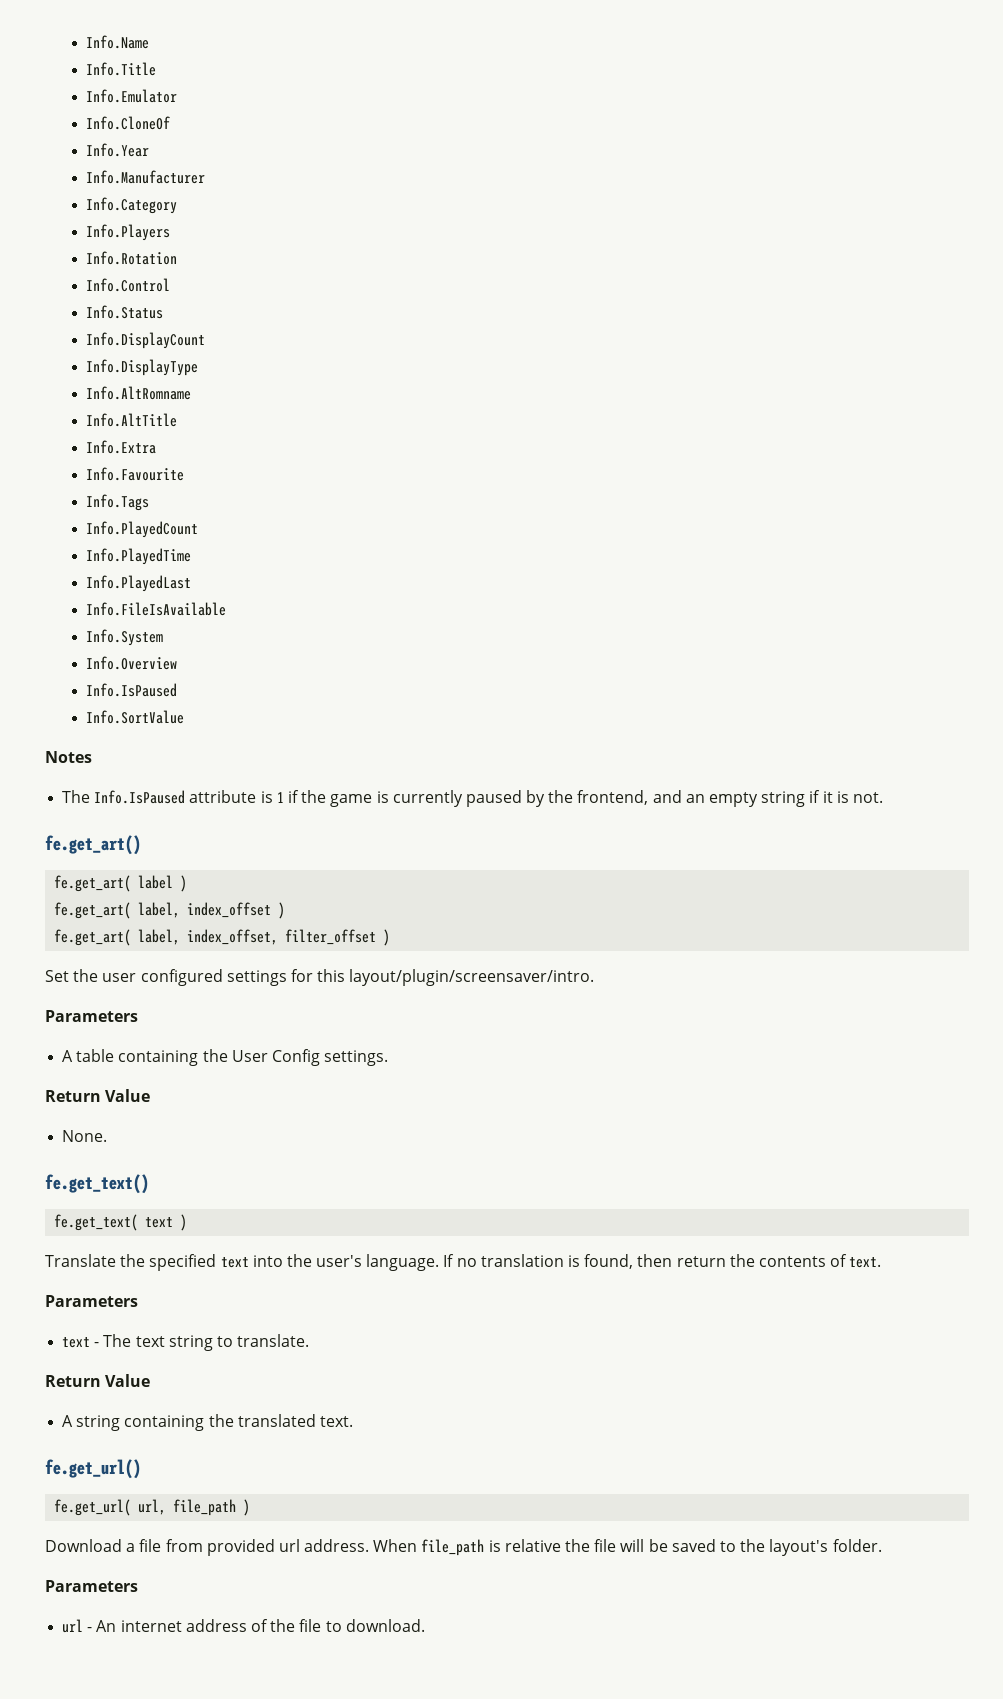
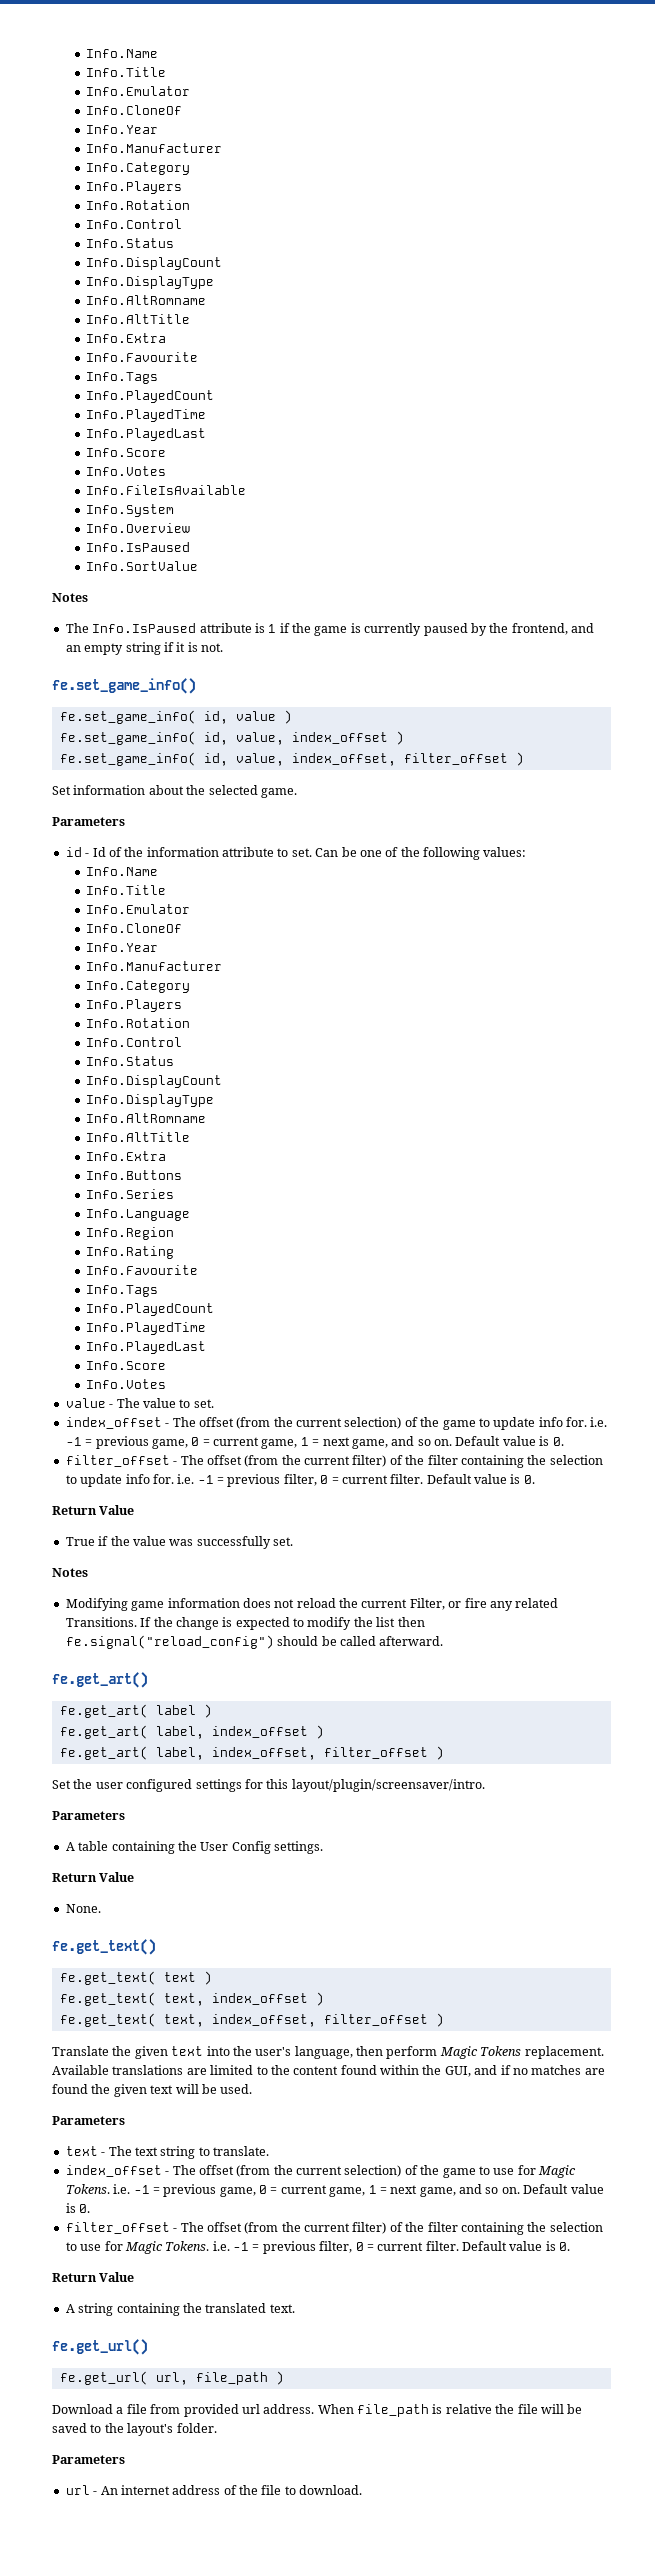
(192, 583) none -> [86,448,167,457] [86,466,167,476] // Info.Score // Info.Votes
(883, 797) none -> [52,678,196,694] [59,710,292,724] [59,731,404,745] [59,752,524,766] [52,785,297,798] [52,817,125,826] [65,847,527,860] [86,867,159,876] [86,885,167,895] [86,904,191,914] [86,923,183,933] [86,943,159,952] [86,961,223,971] [86,980,191,993] [86,999,183,1012] [86,1018,191,1028] [86,1037,183,1047] [86,1056,175,1066] [86,1075,223,1088] [86,1094,215,1107] [86,1113,207,1123] [86,1132,191,1142] [86,1151,167,1161] [86,1170,183,1180] [86,1189,175,1199] [86,1209,191,1221] [86,1227,175,1240] [86,1246,175,1259] [86,1265,199,1275] [86,1285,159,1297] [86,1303,215,1316] [86,1322,207,1335] [86,1341,207,1354] [86,1361,167,1370] [86,1379,167,1389] [65,1398,214,1408] [65,1417,608,1430] [65,1436,564,1449] [65,1455,603,1468] [65,1474,535,1487] [52,1505,135,1515] [65,1536,293,1549] [52,1568,88,1577] [65,1598,559,1611] [65,1617,425,1630] [65,1635,444,1649] // fe.set_game_info() // fe.set_game_info( id, value ) // fe.set_game_info( id, value, index_offset ) // fe.set_game_info( id, value, index_offset, filter_offset ) // Set information about the selected game. // Parameters // id - Id of the information attribute to set. Can be one of the following values: // Info.Name // Info.Title // Info.Emulator // Info.CloneOf // Info.Year // Info.Manufacturer // Info.Category // Info.Players // Info.Rotation // Info.Control // Info.Status // Info.DisplayCount // Info.DisplayType // Info.AltRomname // Info.AltTitle // Info.Extra // Info.Buttons // Info.Series // Info.Language // Info.Region // Info.Rating // Info.Favourite // Info.Tags // Info.PlayedCount // Info.PlayedTime // Info.PlayedLast // Info.Score // Info.Votes // value - The value to set. // index_offset - The offset (from the current selection) of the game to update info for. i.e. -1 = previous game, 0 = current game, 1 = next game, and so on. Default value is 0. // filter_offset - The offset (from the current filter) of the filter containing the selection to update info for. i.e. -1 = previous filter, 0 = current filter. Default value is 0. // Return Value // True if the value was successfully set. // Notes // Modifying game information does not reload the current Filter, or fire any related Transitions. If the change is expected to modify the list then fe.signal("reload_config") should be called afterward.
(188, 1222) none -> [59,1992,324,2006] [59,2013,444,2027] // fe.get_text( text, index_offset ) // fe.get_text( text, index_offset, filter_offset )
[149,1254,217,1271] specified -> [134,2046,168,2059] given
[366,1254,882,1271] language. If no translation is found, then return the contents of text. -> [294,2046,604,2059] [52,2065,605,2077] [52,2084,253,2097] language, then perform Magic Tokens replacement. Available translations are limited to the content found within the GUI, and if no matches are found the given text will be used.
(310, 1340) none -> [65,2165,576,2178] [65,2184,604,2197] [65,2203,91,2213] [65,2222,603,2235] [65,2241,571,2254] // index_offset - The offset (from the current selection) of the game to use for Magic Tokens. i.e. -1 = previous game, 0 = current game, 1 = next game, and so on. Default value is 0. // filter_offset - The offset (from the current filter) of the filter containing the selection to use for Magic Tokens. i.e. -1 = previous filter, 0 = current filter. Default value is 0.

